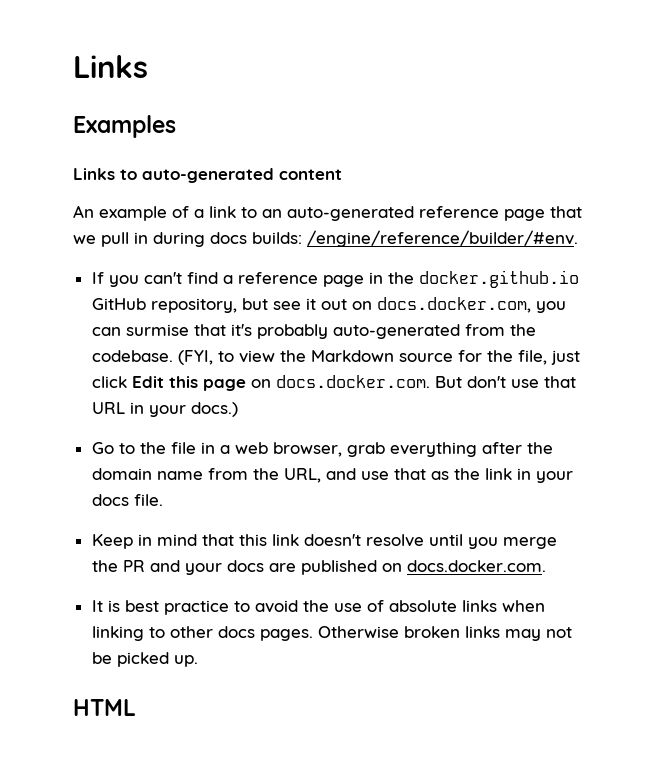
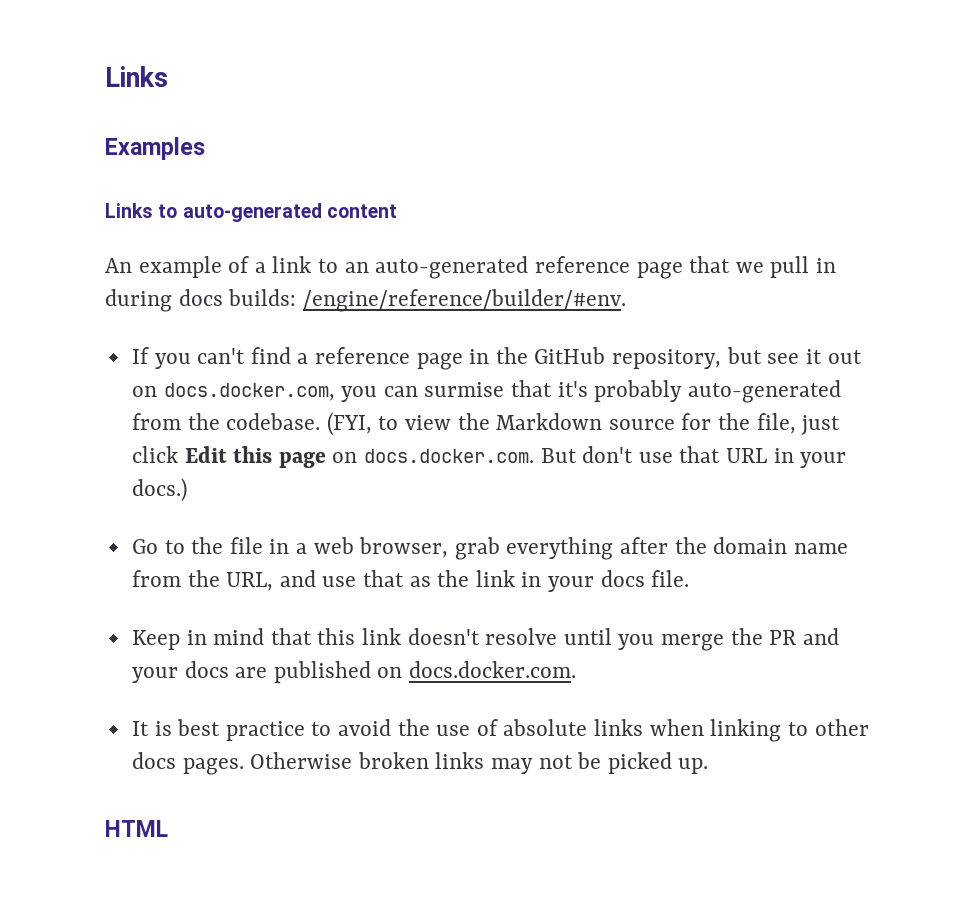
[418,270,579,288] docker.github.io -> (528, 355) none

